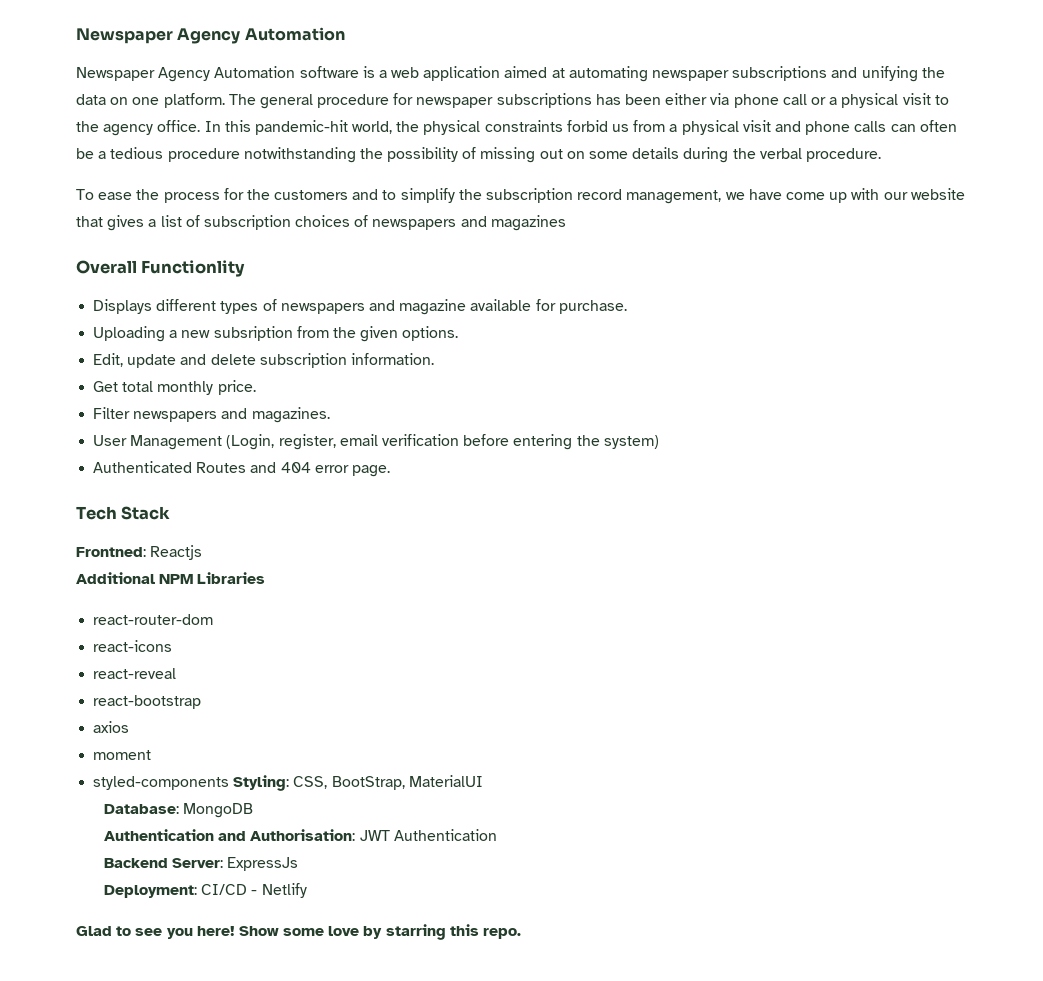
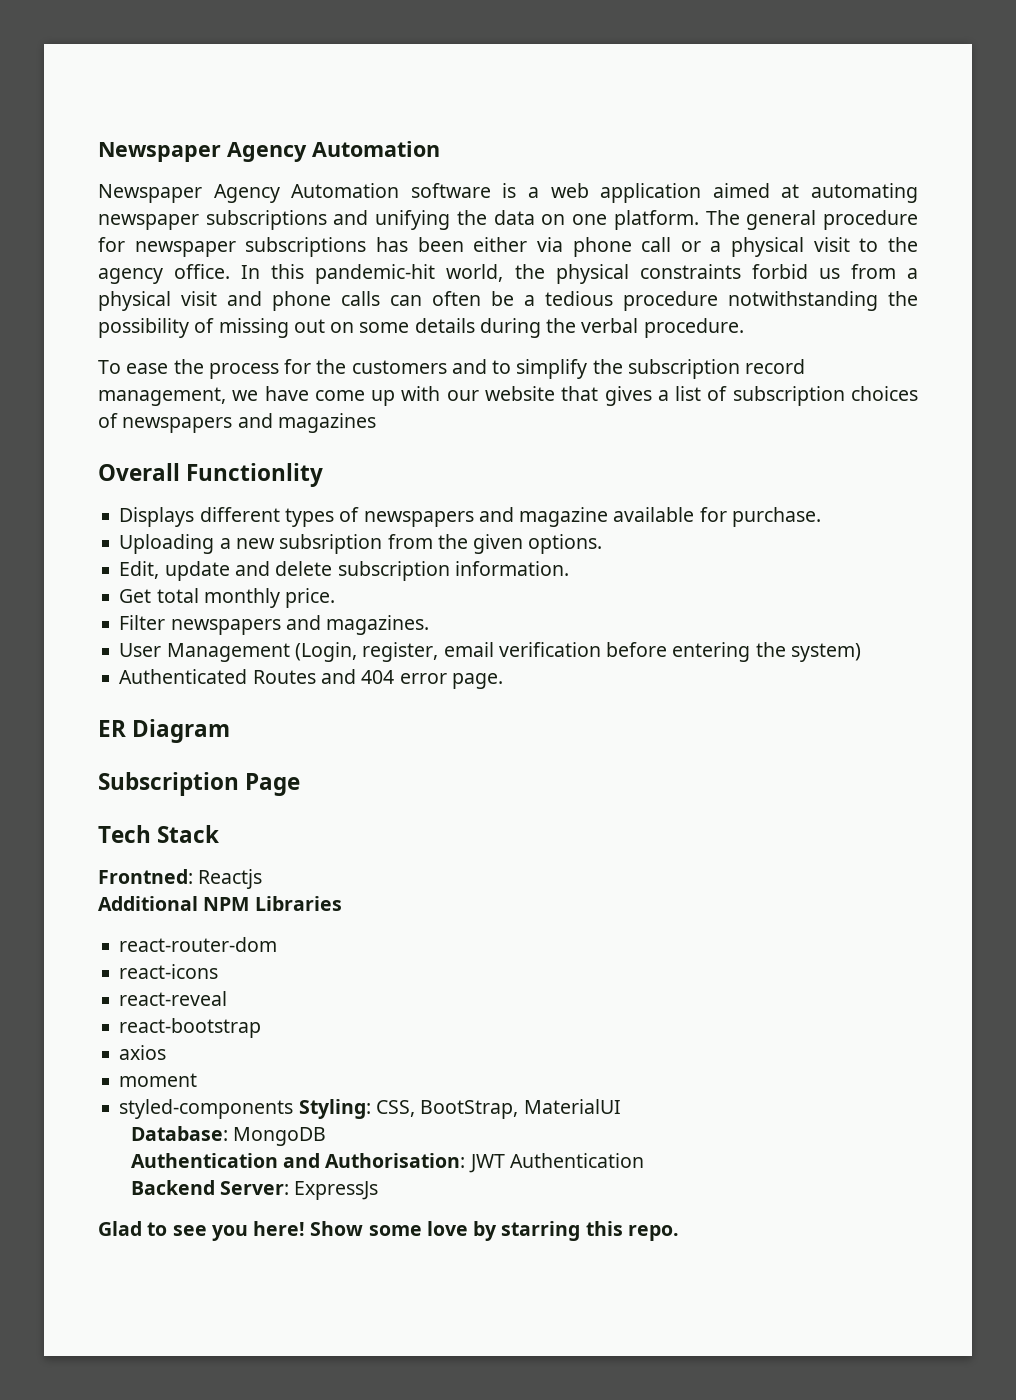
(390, 471) none -> [98,719,231,743] [98,772,301,796] // ER Diagram // Subscription Page
[103,883,307,898] // Deployment: CI/CD - Netlify -> (379, 1190) none

